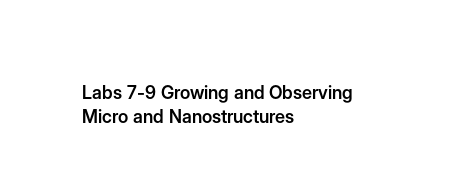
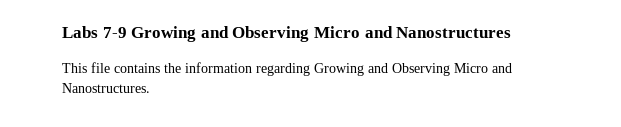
(294, 116) none -> [62,62,512,76] [62,83,150,93] // This file contains the information regarding Growing and Observing Micro and Nanostructures.

